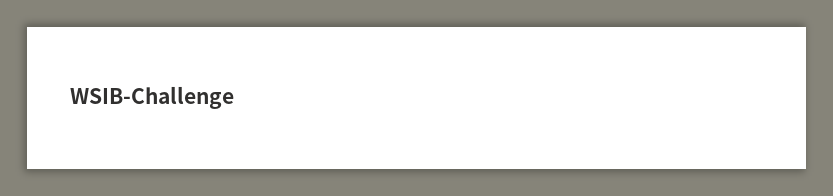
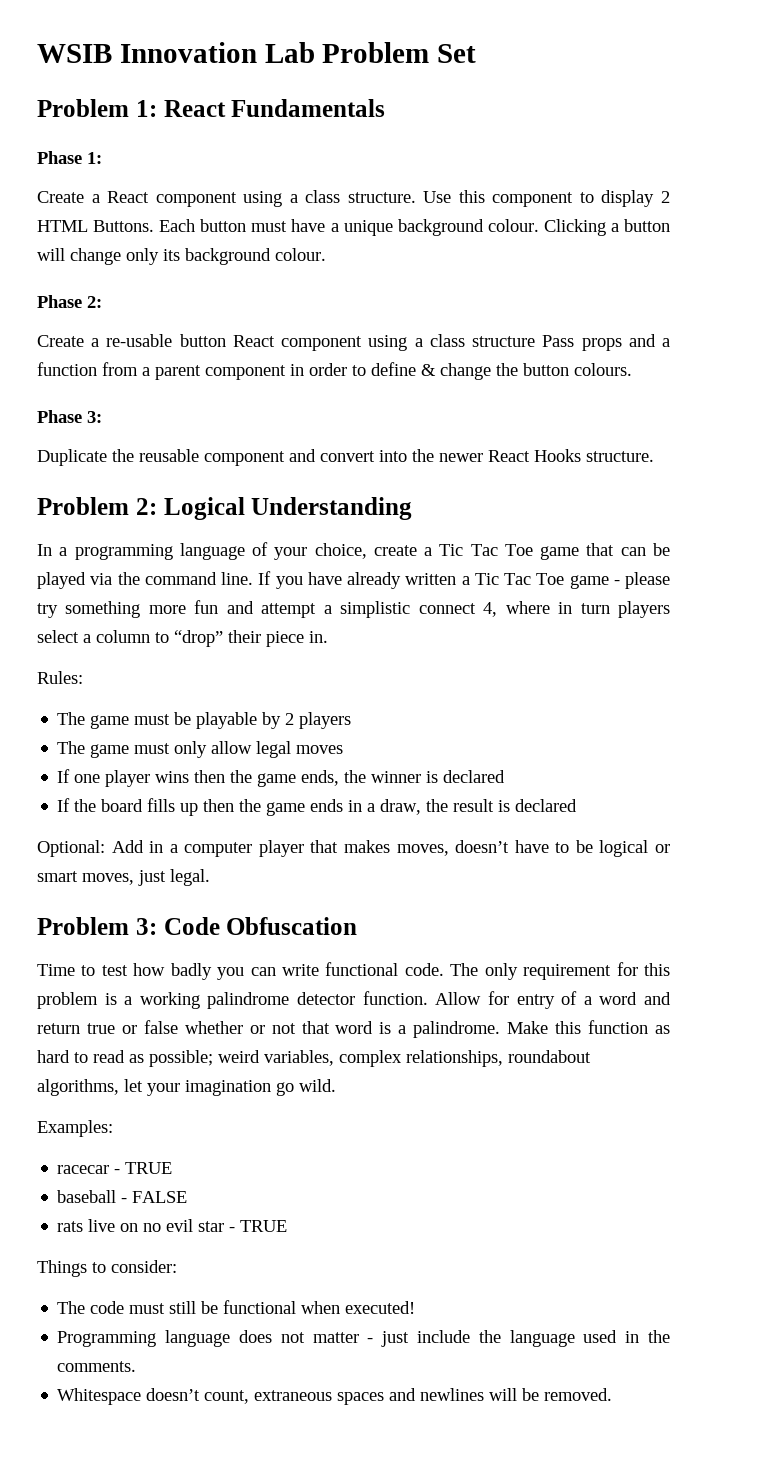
[70,86,234,109] WSIB-Challenge -> [37,42,477,63] [37,99,386,117] [37,151,102,164] [37,190,671,207] [37,219,670,236] [37,248,326,265] [37,295,102,308] [37,334,671,351] [37,362,632,380] [37,410,102,423] [37,449,654,466] [37,497,413,520] [37,542,670,560] [37,571,670,589] [37,600,670,618] [37,630,328,647] [37,671,83,684] [57,712,352,729] [57,741,344,758] [57,769,506,787] [57,798,578,816] [37,840,670,857] [37,869,210,886] [37,917,358,935] [37,962,671,980] [37,991,672,1009] [37,1020,670,1038] [37,1050,591,1067] [37,1079,336,1096] [37,1120,113,1137] [57,1162,173,1174] [57,1190,188,1203] [57,1219,288,1232] [37,1260,177,1277] [57,1300,416,1314] [57,1330,671,1347] [57,1361,137,1372] [57,1388,613,1405] WSIB Innovation Lab Problem Set // Problem 1: React Fundamentals // Phase 1: // Create a React component using a class structure. Use this component to display 2 HTML Buttons. Each button must have a unique background colour. Clicking a button will change only its background colour. // Phase 2: // Create a re-usable button React component using a class structure Pass props and a function from a parent component in order to define & change the button colours. // Phase 3: // Duplicate the reusable component and convert into the newer React Hooks structure. // Problem 2: Logical Understanding // In a programming language of your choice, create a Tic Tac Toe game that can be played via the command line. If you have already written a Tic Tac Toe game - please try something more fun and attempt a simplistic connect 4, where in turn players select a column to “drop” their piece in. // Rules: // The game must be playable by 2 players // The game must only allow legal moves // If one player wins then the game ends, the winner is declared // If the board fills up then the game ends in a draw, the result is declared // Optional: Add in a computer player that makes moves, doesn’t have to be logical or smart moves, just legal. // Problem 3: Code Obfuscation // Time to test how badly you can write functional code. The only requirement for this problem is a working palindrome detector function. Allow for entry of a word and return true or false whether or not that word is a palindrome. Make this function as hard to read as possible; weird variables, complex relationships, roundabout algorithms, let your imagination go wild. // Examples: // racecar - TRUE // baseball - FALSE // rats live on no evil star - TRUE // Things to consider: // The code must still be functional when executed! // Programming language does not matter - just include the language used in the comments. // Whitespace doesn’t count, extraneous spaces and newlines will be removed.

